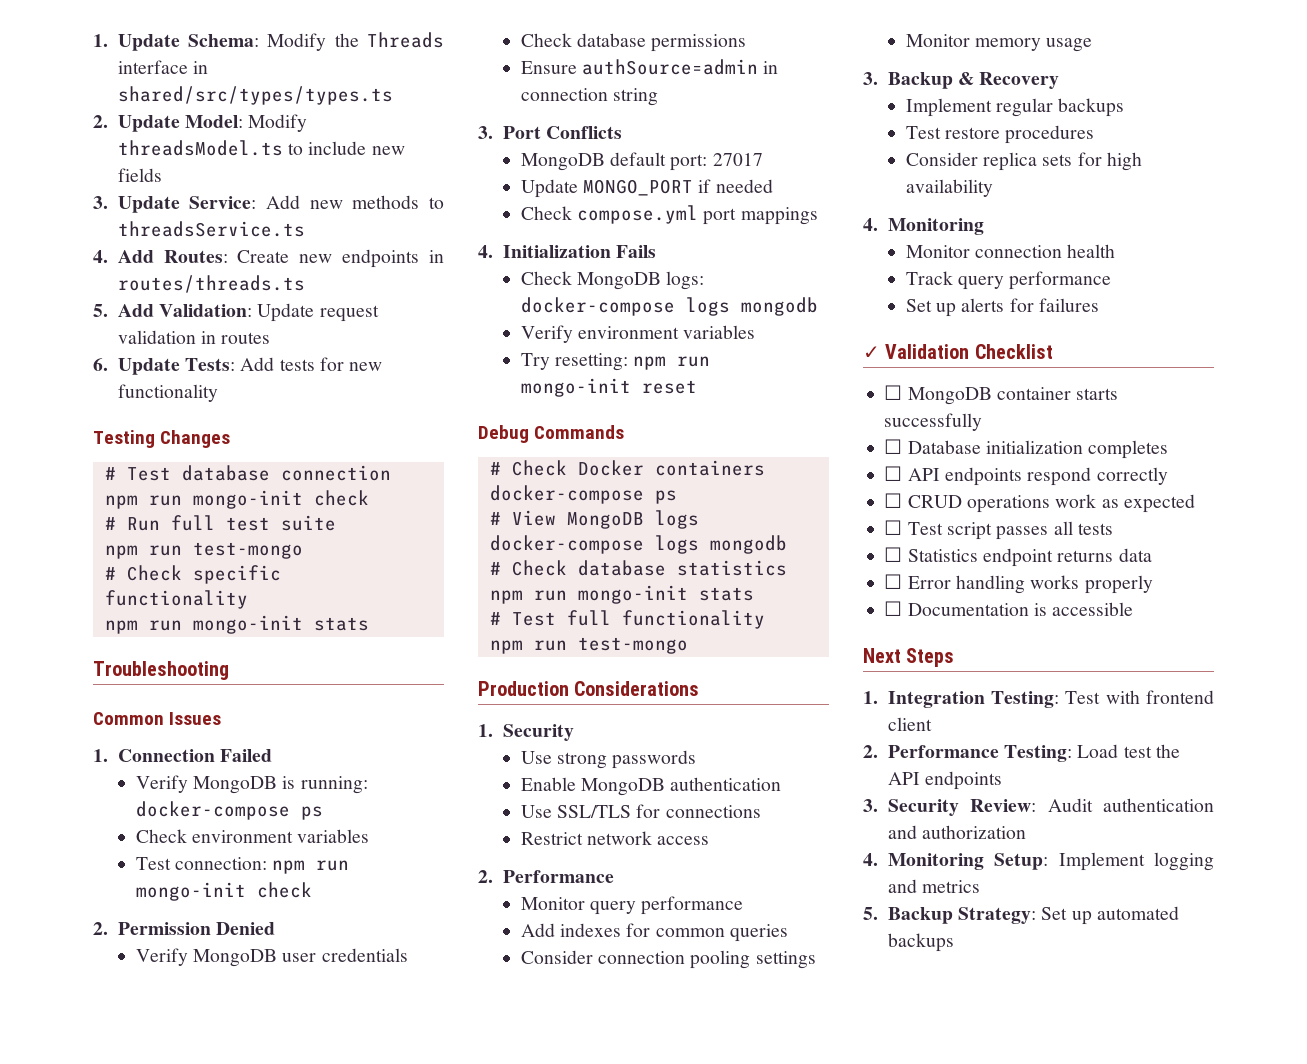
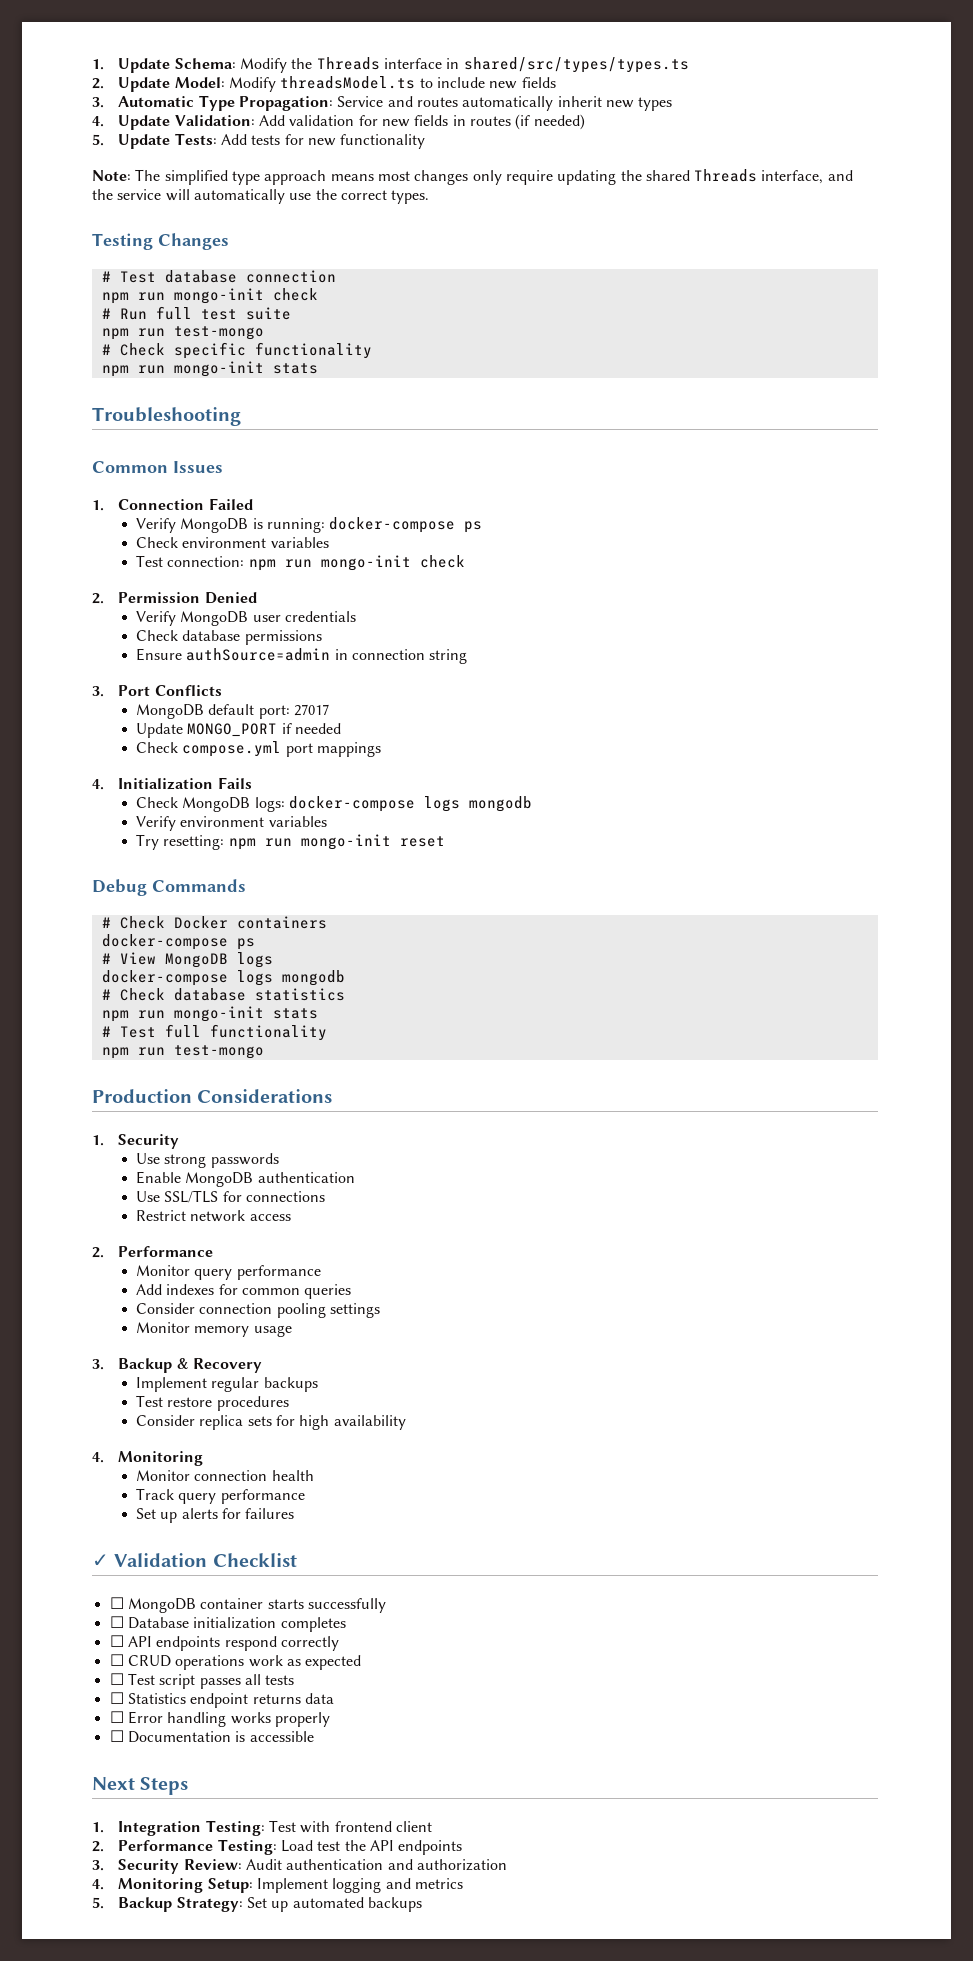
[117,195,444,213] [117,221,305,237] [93,249,444,268] [117,275,305,293] [93,303,379,322] [117,330,196,344] Update Service: Add new methods to threadsService.ts // 4. Add Routes: Create new endpoints in routes/threads.ts // 5. Add Validation: Update request validation -> [118,95,673,111] [92,115,449,130] Automatic Type Propagation: Service and routes automatically inherit new types // 4. Update Validation: Add validation for new fields
[93,358,108,371] // 6. -> [515,114,585,130] [92,134,104,146] (if needed) // 5.
(218, 393) none -> [92,169,853,185] [92,189,430,204] // Note: The simplified type approach means most changes only require updating the shared Threads interface, and the service will automatically use the correct types.

